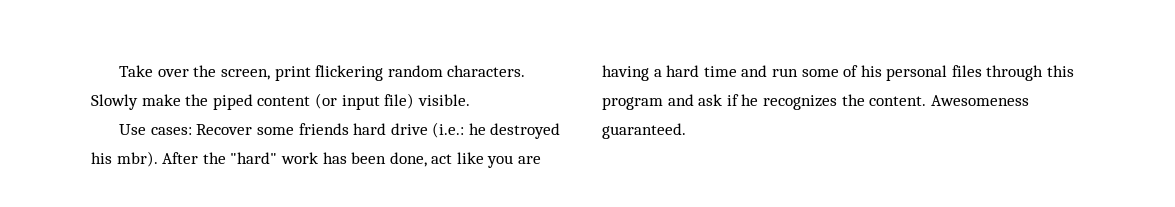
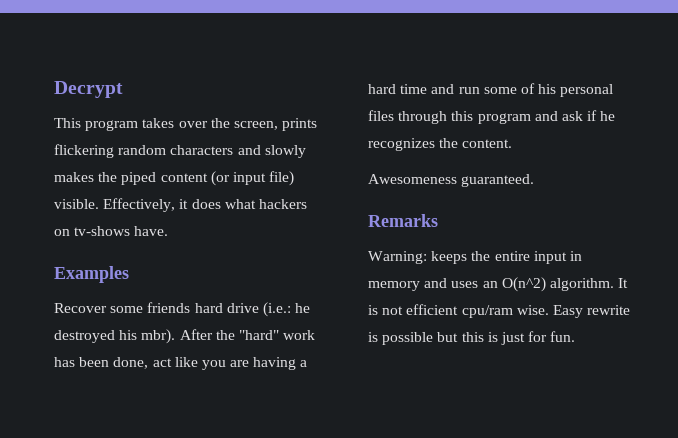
[119,65,154,77] Take -> [54,81,123,98] [54,118,175,131] Decrypt // This program takes
[274,66,311,81] print -> [282,118,318,131] prints
[447,65,526,77] [91,94,181,110] characters. Slowly make -> [170,145,306,158] [54,172,94,182] characters and slowly makes
[119,124,192,135] // Use cases: -> [103,198,307,212] [54,226,169,236] [54,266,129,283] Effectively, it does what hackers on tv-shows have. // Examples //
(927, 101) none -> (513, 143) //
(686, 131) none -> [368,214,438,227] [368,251,582,264] [368,277,629,292] [368,304,631,318] [368,331,576,345] // Remarks // Warning: keeps the entire input in memory and uses an O(n^2) algorithm. It is not efficient cpu/ram wise. Easy rewrite is possible but this is just for fun.

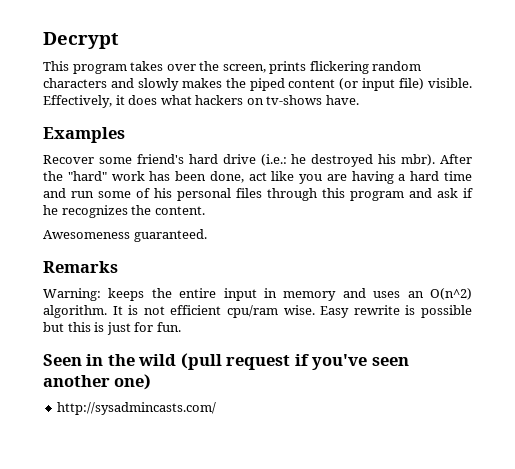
[147,302,191,313] friends -> [136,154,184,164] friend's
(576, 336) none -> [43,353,409,370] [43,374,152,390] [57,402,217,415] // Seen in the wild (pull request if you've seen another one) // http://sysadmincasts.com/

